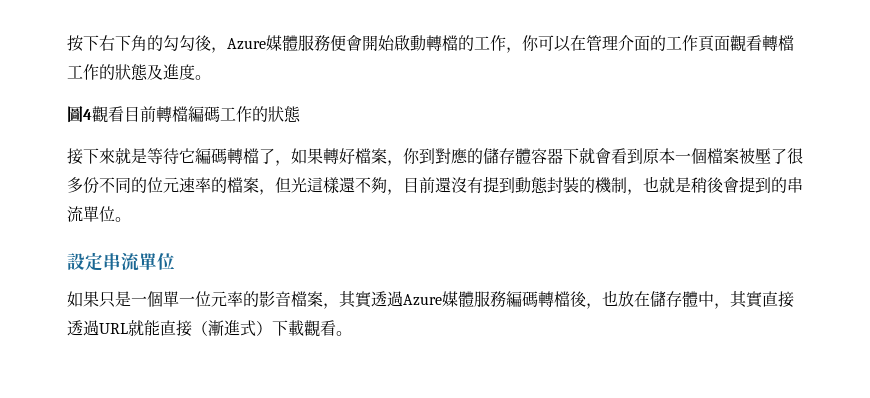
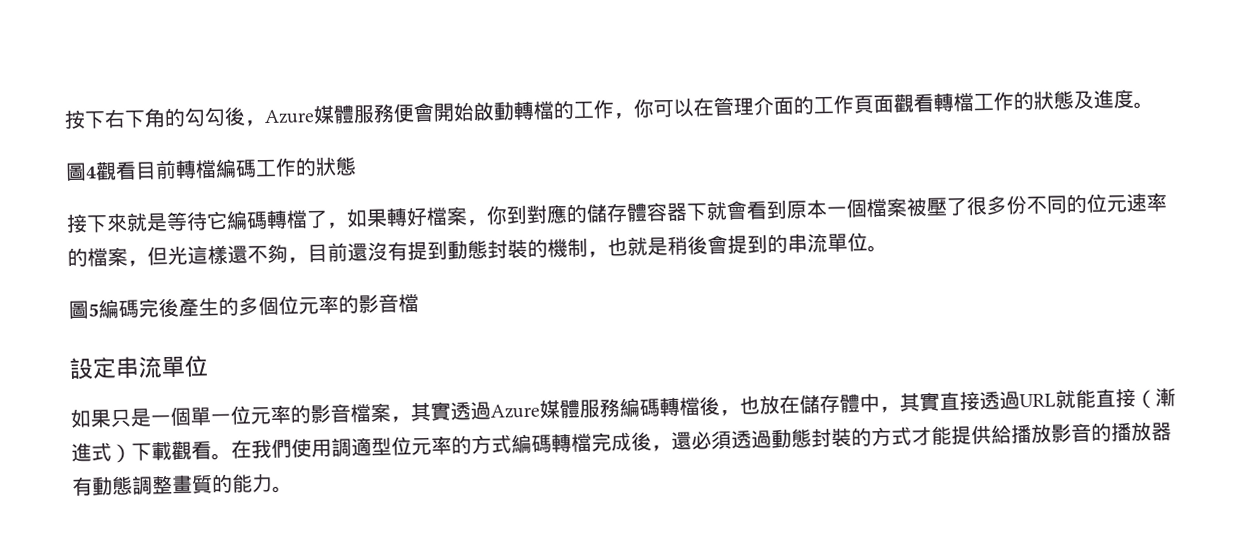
(131, 219) none -> [68,293,419,319] // 圖5編碼完後產生的多個位元率的影音檔
(352, 333) none -> [231,421,1172,459] [71,473,293,496] 在我們使用調適型位元率的方式編碼轉檔完成後，還必須透過動態封裝的方式才能提供給播放影音的播放器有動態調整畫質的能力。

